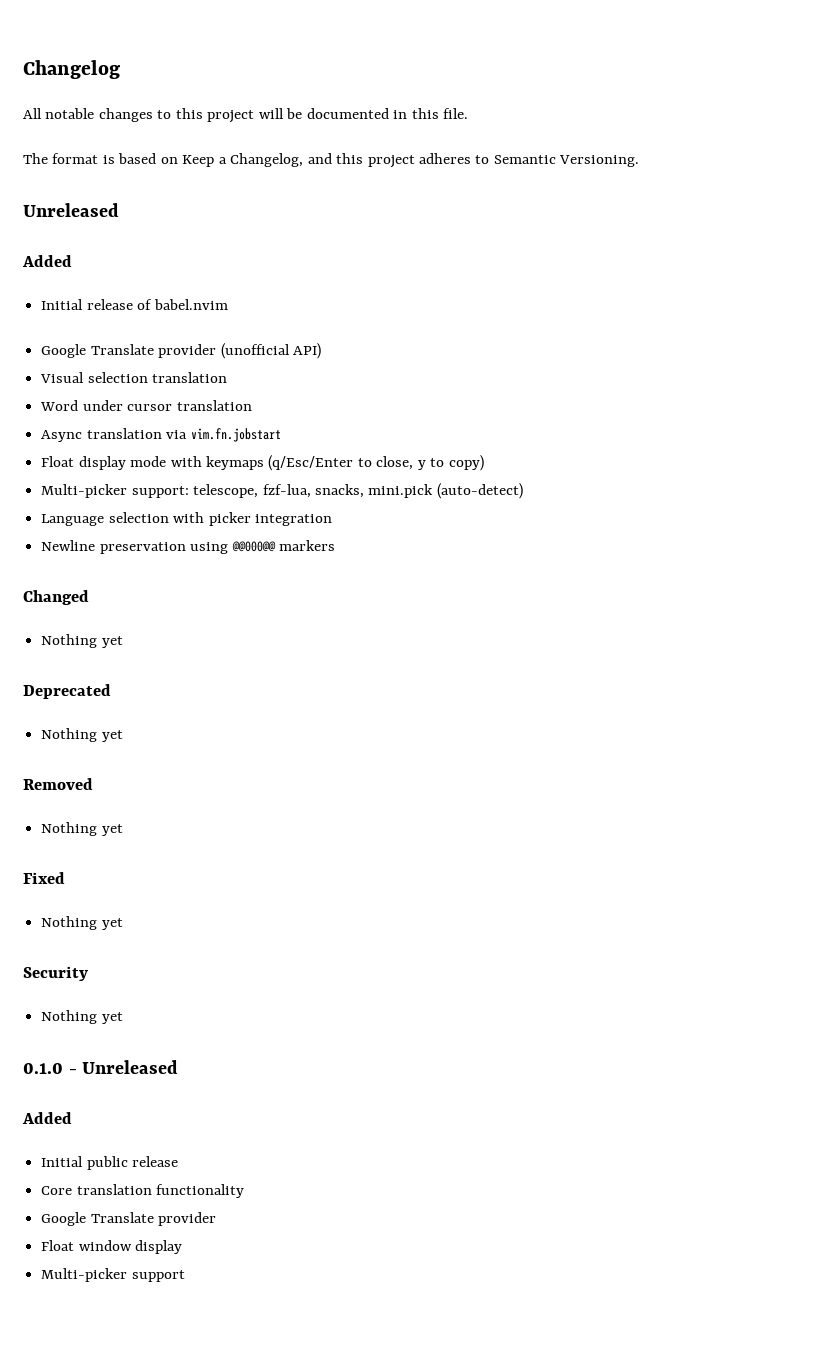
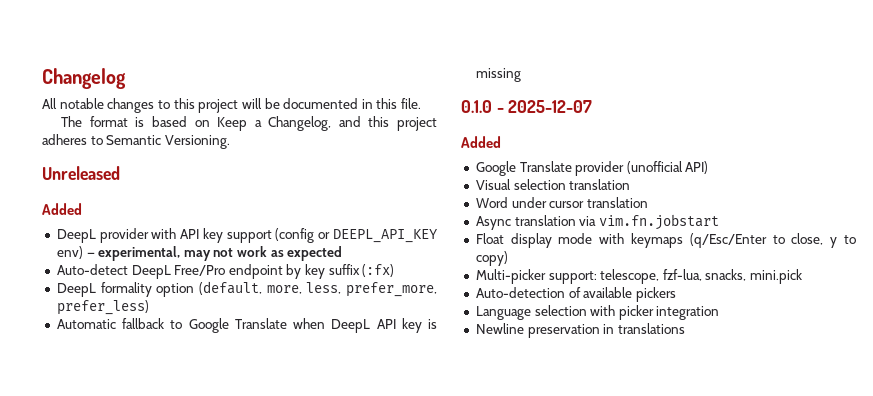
[41,299,228,310] Initial release of babel.nvim -> [56,228,437,243] [56,246,343,261] [56,264,395,279] [56,281,437,297] [56,300,149,315] [56,318,437,333] [475,68,521,82] [461,100,593,113] [461,136,501,148] DeepL provider with API key support (config or DEEPL_API_KEY env) — experimental, may not work as expected // Auto-detect DeepL Free/Pro endpoint by key suffix (:fx) // DeepL formality option (default, more, less, prefer_more, prefer_less) // Automatic fallback to Google Translate when DeepL API key is missing // 0.1.0 - 2025-12-07 // Added
[436,483,523,499] (auto-detect) -> [475,287,676,302] // Auto-detection of available pickers
[190,540,335,554] [23,590,89,605] [41,634,123,648] [23,684,111,699] [41,728,123,742] [23,778,93,790] [41,822,123,836] [23,872,65,884] [41,916,123,930] [23,966,88,981] [41,1010,123,1024] [23,1060,179,1074] [22,1112,72,1124] [41,1156,179,1170] [41,1184,245,1198] [41,1212,217,1226] [41,1240,183,1254] [41,1268,185,1282] using @@000@@ markers // Changed // Nothing yet // Deprecated // Nothing yet // Removed // Nothing yet // Fixed // Nothing yet // Security // Nothing yet // 0.1.0 - Unreleased // Added // Initial public release // Core translation functionality // Google Translate provider // Float window display // Multi-picker support -> [603,323,685,334] in translations

